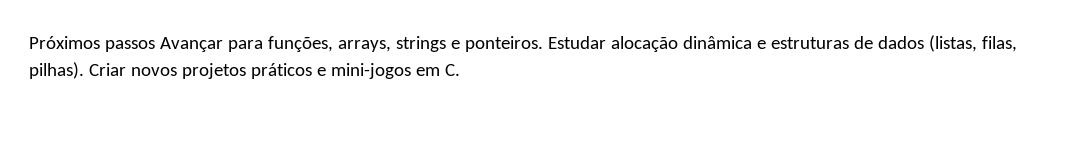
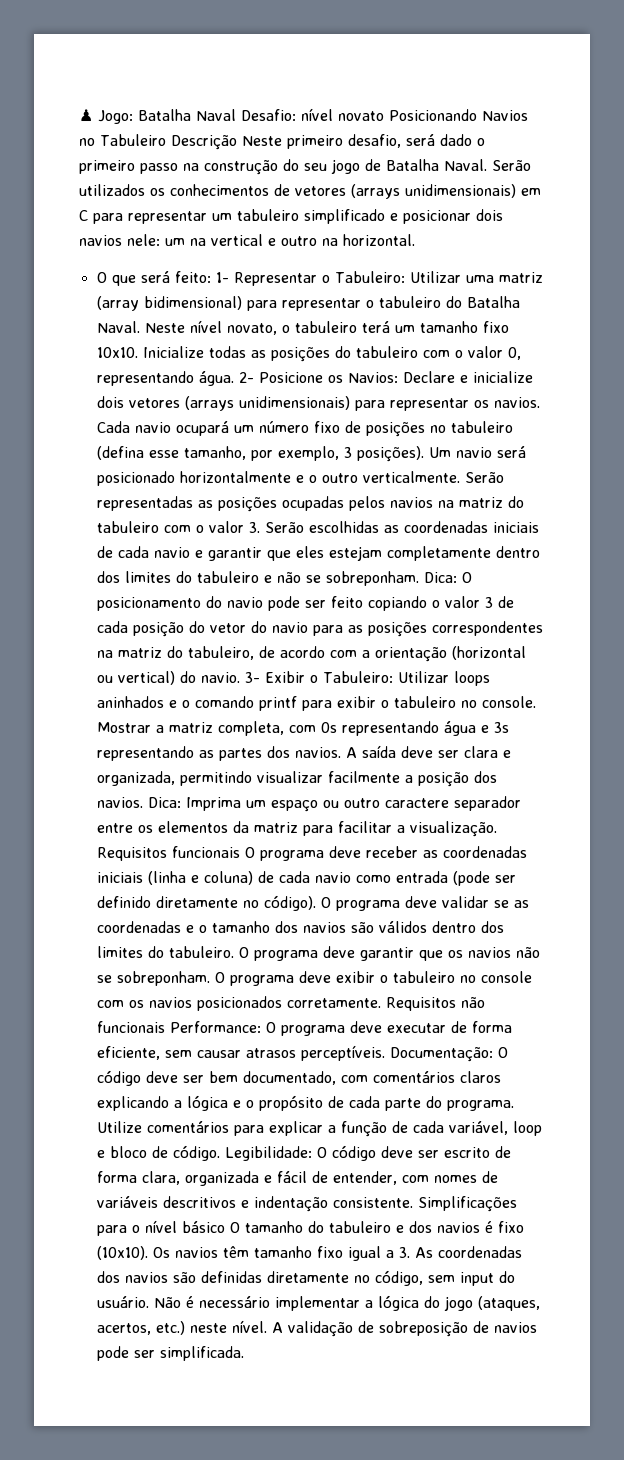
[29,35,1017,52] [29,62,460,79] Próximos passos Avançar para funções, arrays, strings e ponteiros. Estudar alocação dinâmica e estruturas de dados (listas, filas, pilhas). Criar novos projetos práticos e mini-jogos em C. -> [79,108,528,124] [79,134,485,150] [79,159,531,175] [79,184,541,199] [79,209,503,224] [79,234,415,246] [96,271,543,286] [96,296,520,311] [96,320,509,335] [96,346,521,362] [96,371,533,386] [96,396,540,411] [96,421,513,437] [96,446,526,462] [96,471,504,486] [96,496,524,512] [96,521,539,533] [96,546,540,561] [96,571,472,586] [96,596,514,611] [96,621,543,637] [96,646,526,662] [96,671,490,686] [96,696,536,711] [96,721,509,736] [96,745,511,761] [96,771,497,787] [96,796,521,812] [96,821,497,837] [96,846,527,861] [96,871,516,886] [96,895,529,911] [96,921,504,933] [96,946,540,961] [96,971,532,986] [96,996,485,1011] [96,1021,512,1036] [96,1045,508,1062] [96,1070,501,1086] [96,1095,514,1111] [96,1121,542,1137] [96,1145,511,1161] [96,1171,498,1186] [96,1196,517,1212] [96,1220,524,1236] [96,1246,522,1261] [96,1270,515,1286] [96,1295,540,1311] [96,1320,537,1337] [96,1346,244,1361] ♟ Jogo: Batalha Naval Desafio: nível novato Posicionando Navios no Tabuleiro Descrição Neste primeiro desafio, será dado o primeiro passo na construção do seu jogo de Batalha Naval. Serão utilizados os conhecimentos de vetores (arrays unidimensionais) em C para representar um tabuleiro simplificado e posicionar dois navios nele: um na vertical e outro na horizontal. // O que será feito: 1- Representar o Tabuleiro: Utilizar uma matriz (array bidimensional) para representar o tabuleiro do Batalha Naval. Neste nível novato, o tabuleiro terá um tamanho fixo 10x10. Inicialize todas as posições do tabuleiro com o valor 0, representando água. 2- Posicione os Navios: Declare e inicialize dois vetores (arrays unidimensionais) para representar os navios. Cada navio ocupará um número fixo de posições no tabuleiro (defina esse tamanho, por exemplo, 3 posições). Um navio será posicionado horizontalmente e o outro verticalmente. Serão representadas as posições ocupadas pelos navios na matriz do tabuleiro com o valor 3. Serão escolhidas as coordenadas iniciais de cada navio e garantir que eles estejam completamente dentro dos limites do tabuleiro e não se sobreponham. Dica: O posicionamento do navio pode ser feito copiando o valor 3 de cada posição do vetor do navio para as posições correspondentes na matriz do tabuleiro, de acordo com a orientação (horizontal ou vertical) do navio. 3- Exibir o Tabuleiro: Utilizar loops aninhados e o comando printf para exibir o tabuleiro no console. Mostrar a matriz completa, com 0s representando água e 3s representando as partes dos navios. A saída deve ser clara e organizada, permitindo visualizar facilmente a posição dos navios. Dica: Imprima um espaço ou outro caractere separador entre os elementos da matriz para facilitar a visualização. Requisitos funcionais O programa deve receber as coordenadas iniciais (linha e coluna) de cada navio como entrada (pode ser definido diretamente no código). O programa deve validar se as coordenadas e o tamanho dos navios são válidos dentro dos limites do tabuleiro. O programa deve garantir que os navios não se sobreponham. O programa deve exibir o tabuleiro no console com os navios posicionados corretamente. Requisitos não funcionais Performance: O programa deve executar de forma eficiente, sem causar atrasos perceptíveis. Documentação: O código deve ser bem documentado, com comentários claros explicando a lógica e o propósito de cada parte do programa. Utilize comentários para explicar a função de cada variável, loop e bloco de código. Legibilidade: O código deve ser escrito de forma clara, organizada e fácil de entender, com nomes de variáveis descritivos e indentação consistente. Simplificações para o nível básico O tamanho do tabuleiro e dos navios é fixo (10x10). Os navios têm tamanho fixo igual a 3. As coordenadas dos navios são definidas diretamente no código, sem input do usuário. Não é necessário implementar a lógica do jogo (ataques, acertos, etc.) neste nível. A validação de sobreposição de navios pode ser simplificada.

